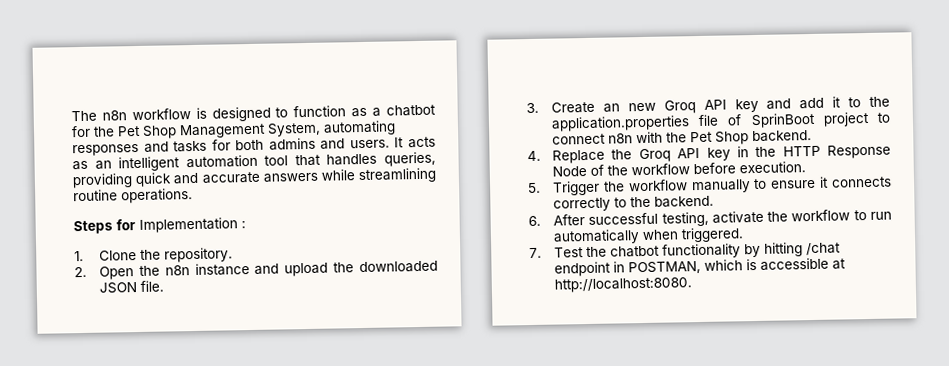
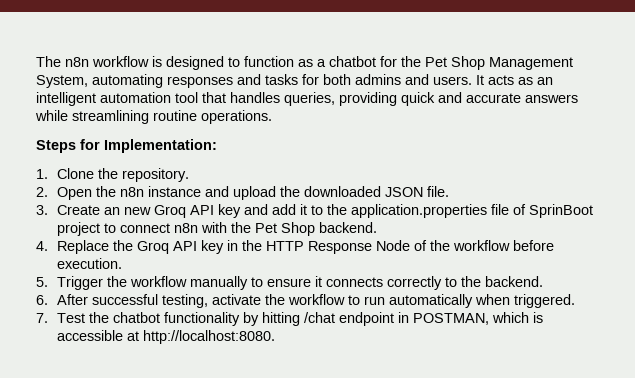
[139,217,246,233] Implementation : -> [104,139,217,153] Implementation:

